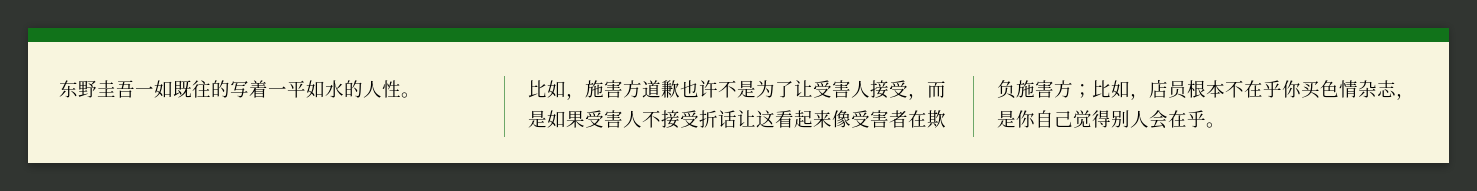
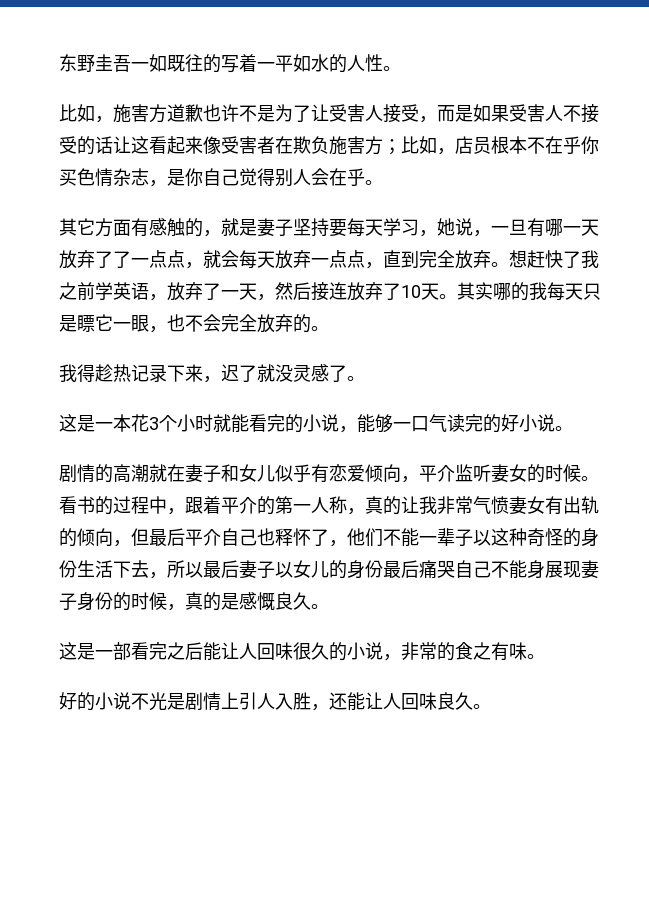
[699,110,718,128] 折 -> [77,136,95,155] 的
(1225, 125) none -> [59,218,599,237] [59,250,599,269] [59,282,601,301] [59,314,329,333] [59,364,365,383] [59,414,573,433] [59,464,599,483] [59,496,599,515] [59,528,599,547] [59,560,599,579] [59,592,329,611] [59,642,545,661] [59,692,491,711] // 其它方面有感触的，就是妻子坚持要每天学习，她说，一旦有哪一天放弃了了一点点，就会每天放弃一点点，直到完全放弃。想赶快了我之前学英语，放弃了一天，然后接连放弃了10天。其实哪的我每天只是瞟它一眼，也不会完全放弃的。 // 我得趁热记录下来，迟了就没灵感了。 // 这是一本花3个小时就能看完的小说，能够一口气读完的好小说。 // 剧情的高潮就在妻子和女儿似乎有恋爱倾向，平介监听妻女的时候。看书的过程中，跟着平介的第一人称，真的让我非常气愤妻女有出轨的倾向，但最后平介自己也释怀了，他们不能一辈子以这种奇怪的身份生活下去，所以最后妻子以女儿的身份最后痛哭自己不能身展现妻子身份的时候，真的是感慨良久。 // 这是一部看完之后能让人回味很久的小说，非常的食之有味。 // 好的小说不光是剧情上引人入胜，还能让人回味良久。

